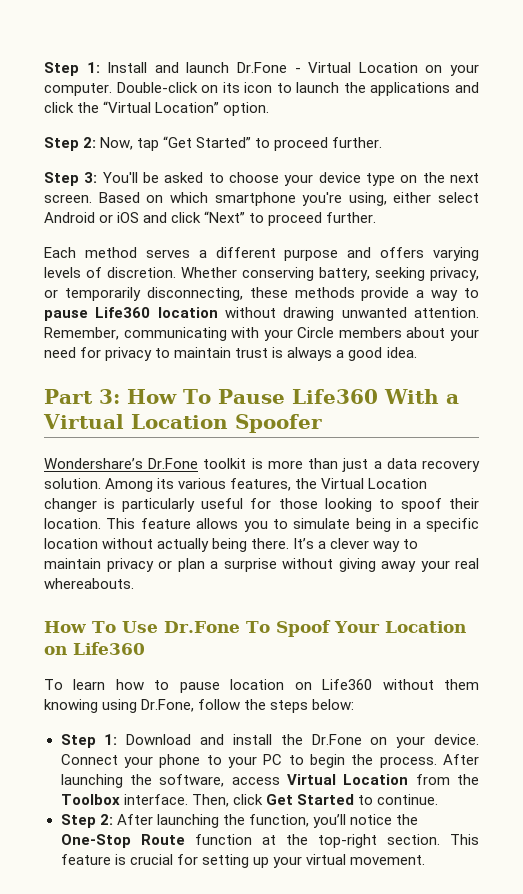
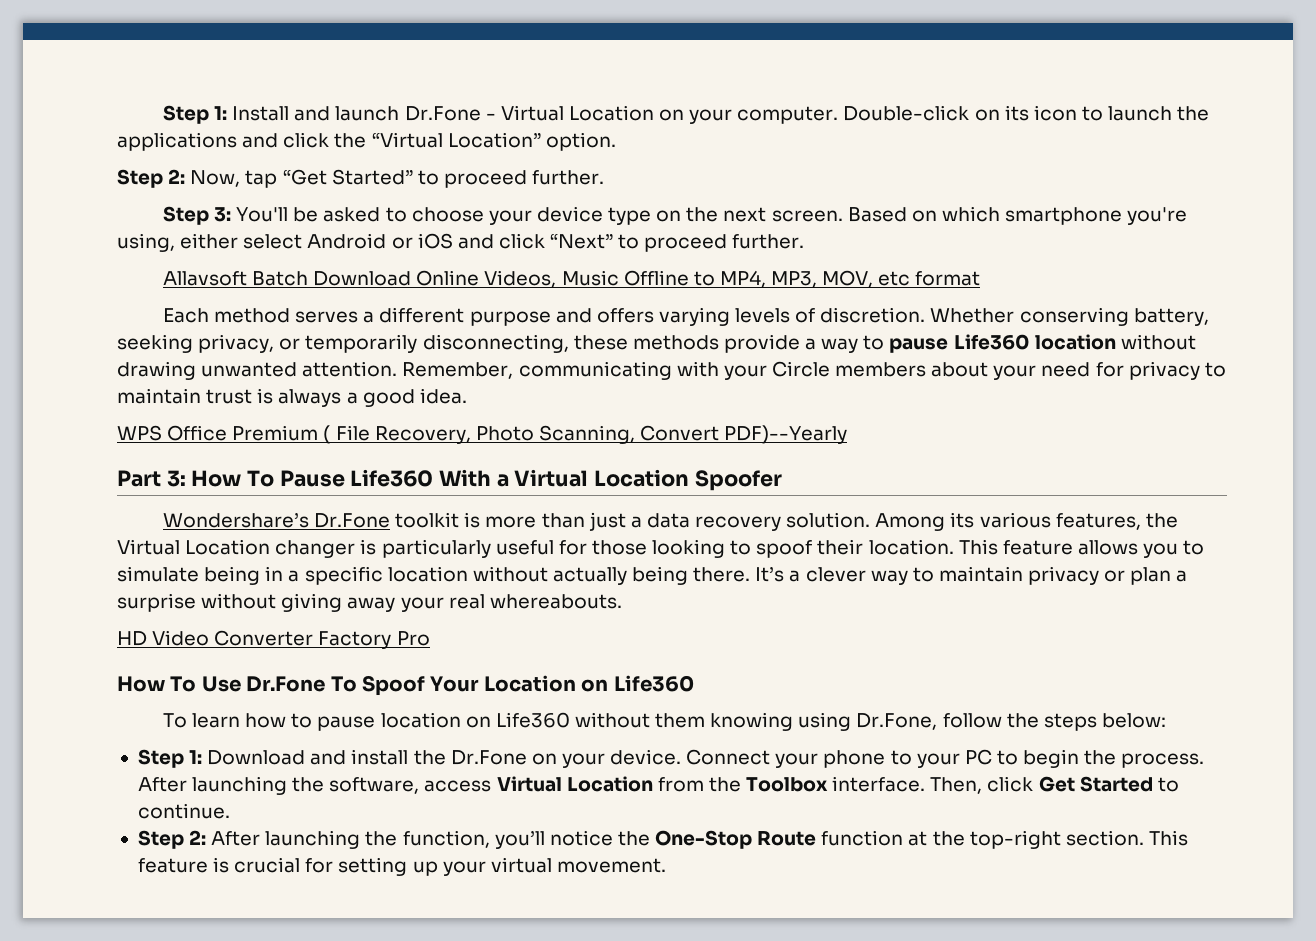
(377, 217) none -> [162,270,981,288] // Allavsoft Batch Download Online Videos, Music Offline to MP4, MP3, MOV, etc format
(417, 352) none -> [117,425,848,444] // WPS Office Premium ( File Recovery, Photo Scanning, Convert PDF)--Yearly
(134, 583) none -> [117,630,430,649] // HD Video Converter Factory Pro

